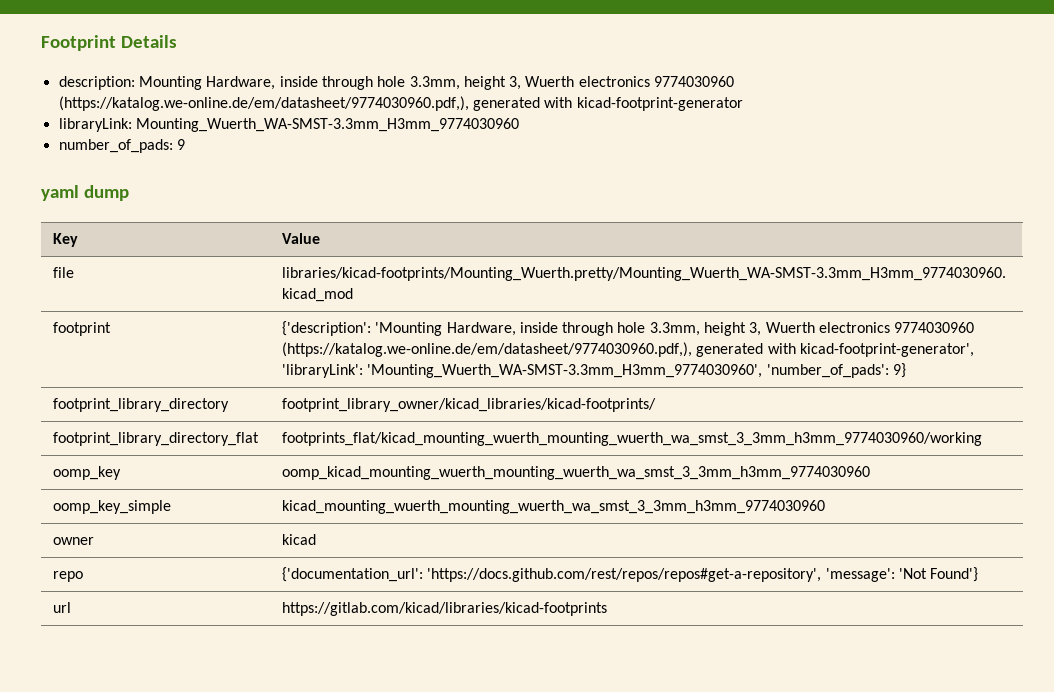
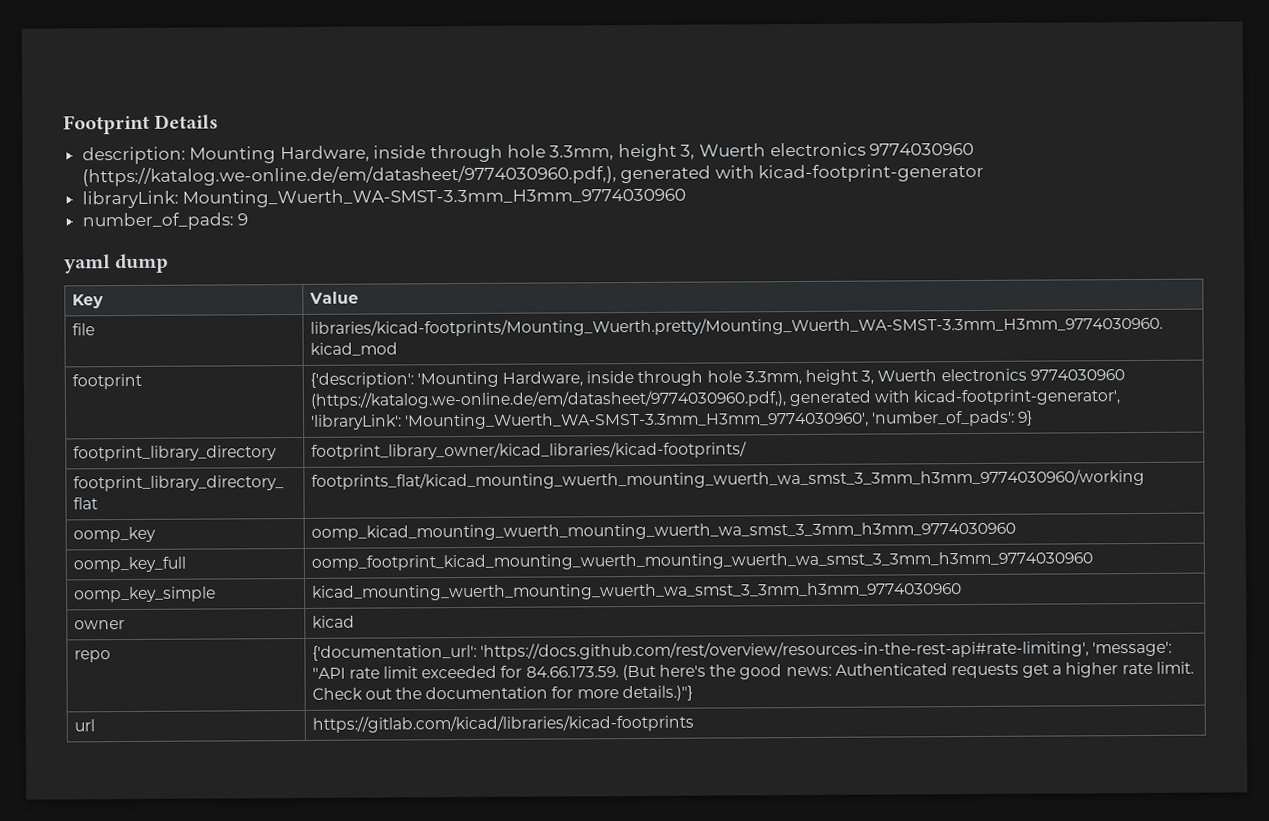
(870, 473) none -> [72,556,186,573] [310,551,1093,571] // oomp_key_full | oomp_footprint_kicad_mounting_wuerth_mounting_wuerth_wa_smst_3_3mm_h3mm_9774030960
[427,567,979,582] 'https://docs.github.com/rest/repos/repos#get-a-repository', 'message': 'Not Found'} -> [479,640,1173,660] [311,661,1194,681] [311,685,693,702] 'https://docs.github.com/rest/overview/resources-in-the-rest-api#rate-limiting', 'message': "API rate limit exceeded for 84.66.173.59. (But here's the good news: Authenticated requests get a higher rate limit. Check out the documentation for more details.)"}

